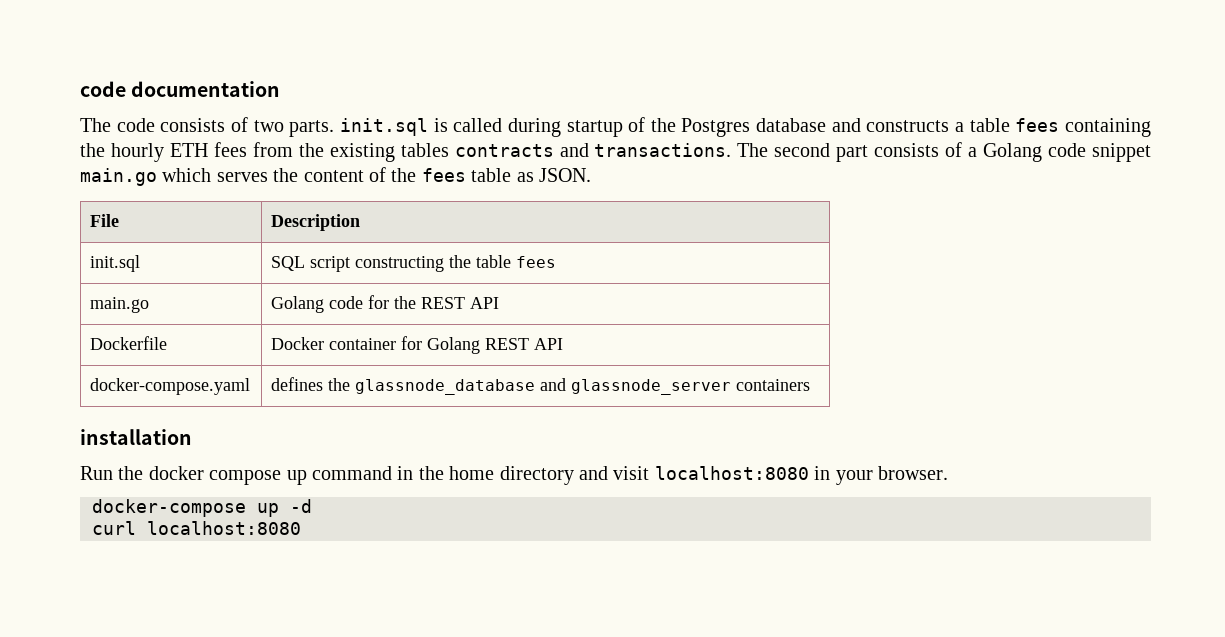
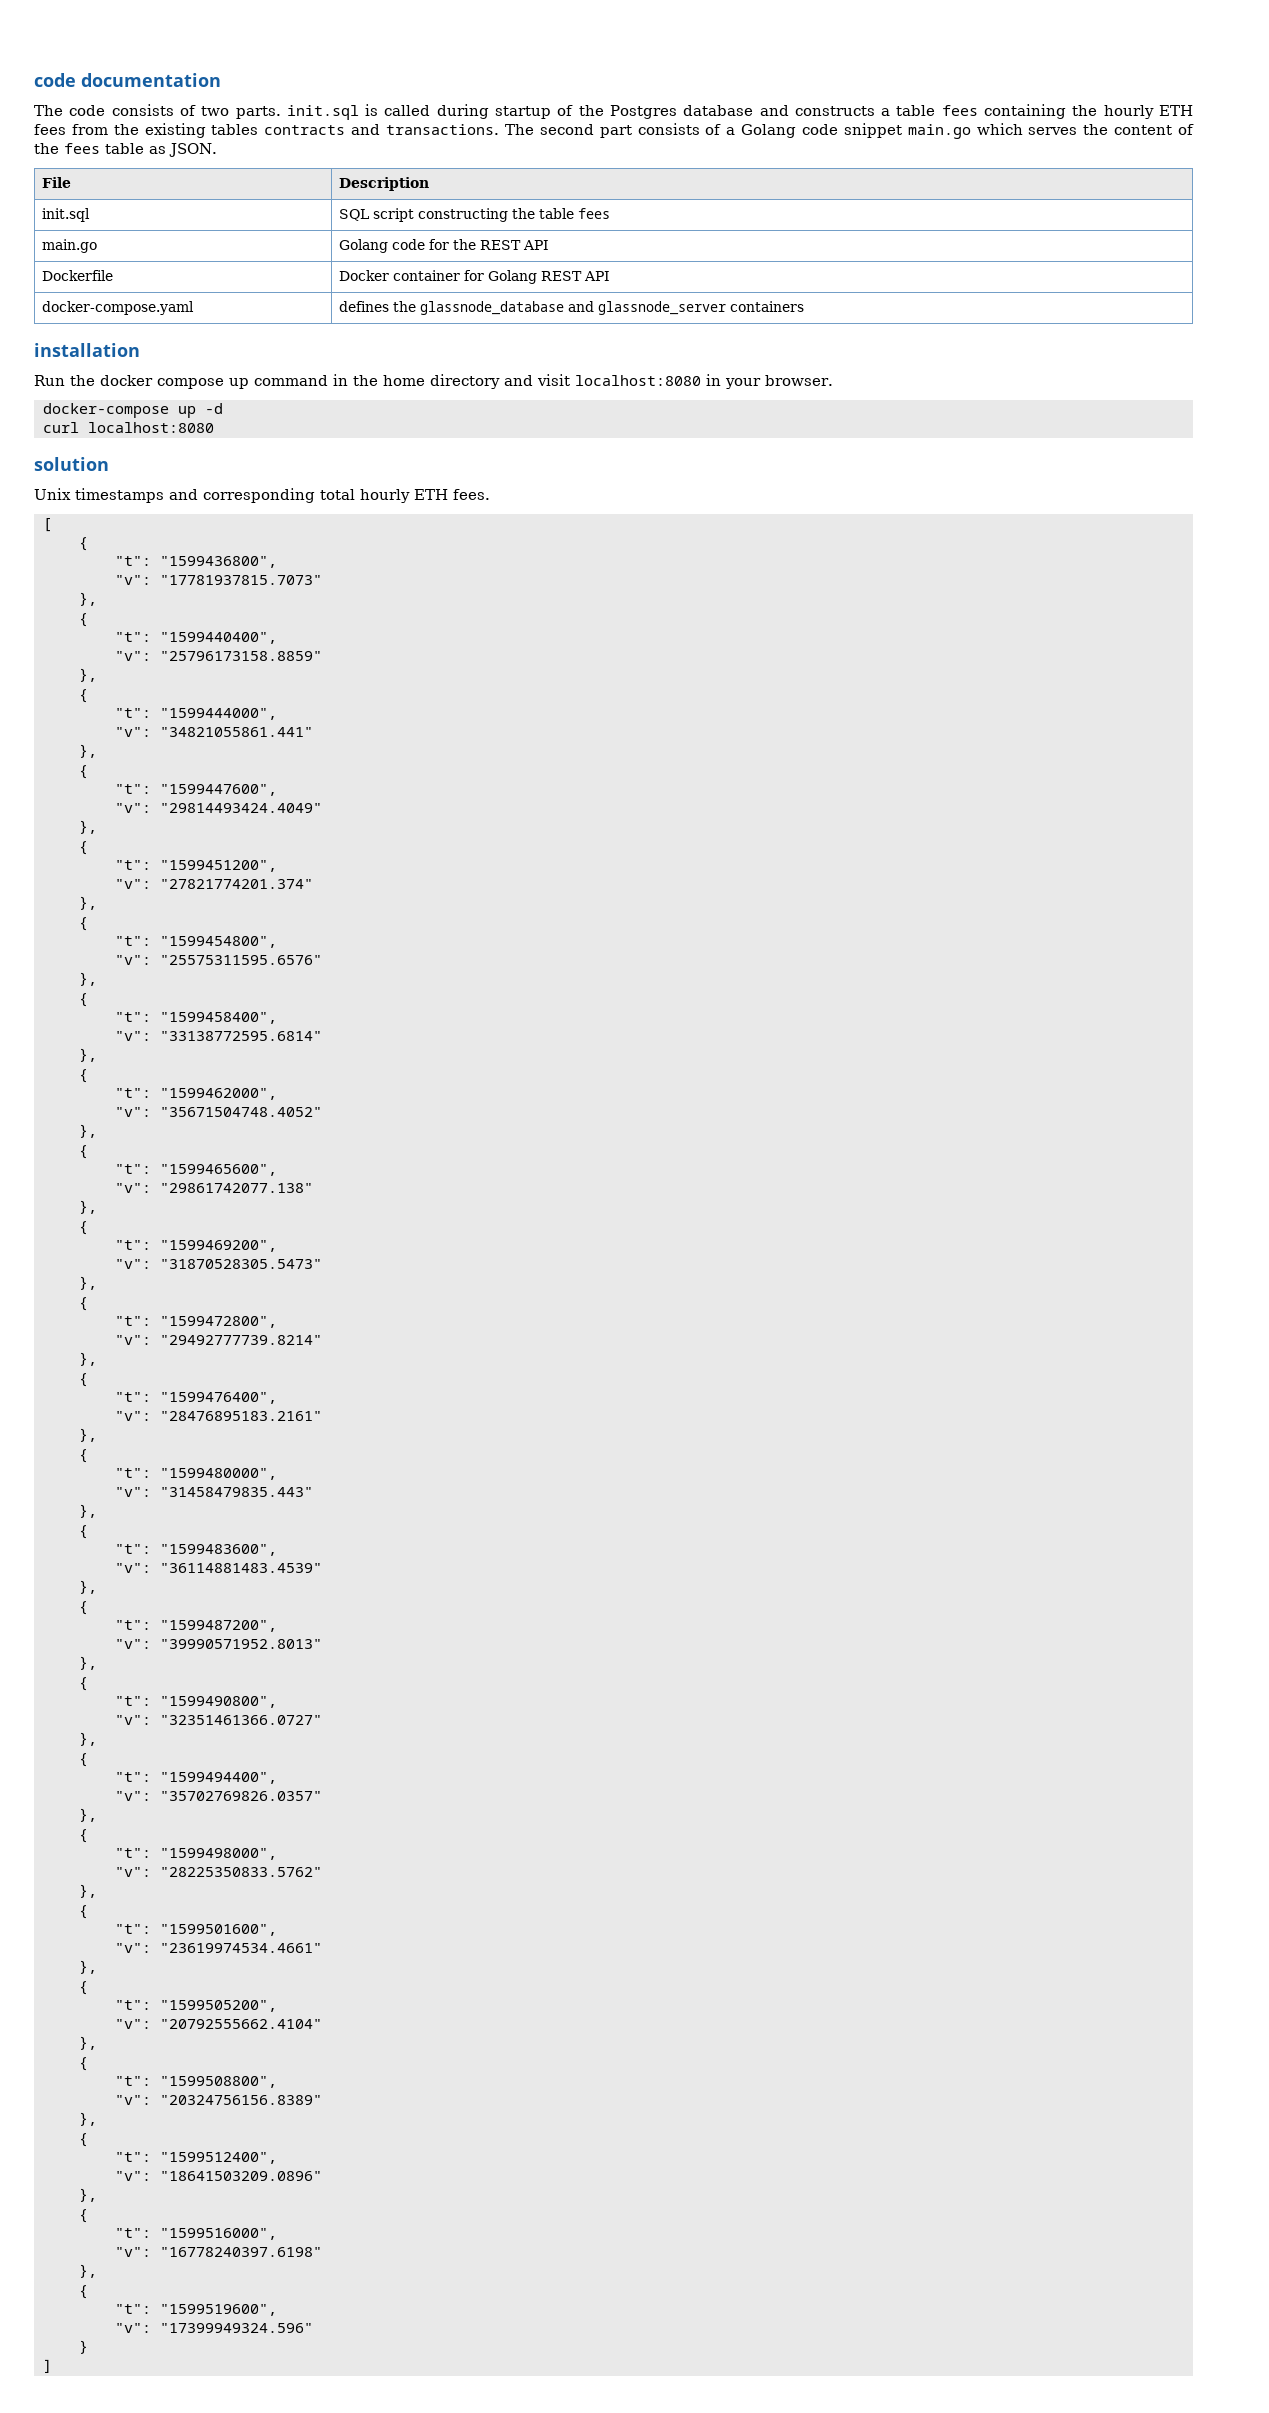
(301, 528) none -> [34,457,109,471] [34,488,490,503] [43,518,52,532] [79,537,88,551] [115,556,277,568] [115,575,322,585] [79,592,97,606] [79,613,88,627] [115,632,277,644] [115,651,322,661] [79,668,97,682] [79,689,88,703] [115,708,277,720] [115,727,313,737] [79,744,97,758] [79,765,88,779] [115,784,277,796] [115,803,322,813] [79,820,97,834] [79,841,88,855] [115,860,277,872] [115,879,313,889] [79,896,97,910] [79,917,88,931] [115,936,277,948] [115,955,322,965] [79,972,97,986] [79,993,88,1007] [115,1012,277,1024] [115,1031,322,1041] [79,1048,97,1062] [79,1069,88,1083] [115,1088,277,1100] [115,1107,322,1117] [79,1124,97,1138] [79,1145,88,1159] [115,1164,277,1176] [115,1183,313,1193] [79,1200,97,1214] [79,1221,88,1235] [115,1240,277,1252] [115,1259,322,1269] [79,1276,97,1290] [79,1297,88,1311] [115,1316,277,1328] [115,1335,322,1345] [79,1352,97,1366] [79,1373,88,1387] [115,1392,277,1404] [115,1411,322,1421] [79,1428,97,1442] [79,1449,88,1463] [115,1468,277,1480] [115,1487,313,1497] [79,1504,97,1518] [79,1525,88,1539] [115,1544,277,1556] [115,1563,322,1573] [79,1580,97,1594] [79,1601,88,1615] [115,1620,277,1632] [115,1639,322,1649] [79,1656,97,1670] [79,1677,88,1691] [115,1696,277,1708] [115,1715,322,1725] [79,1732,97,1746] [79,1753,88,1767] [115,1772,277,1784] [115,1791,322,1801] [79,1808,97,1822] [79,1829,88,1843] [115,1848,277,1860] [115,1867,322,1877] [79,1884,97,1898] [79,1905,88,1919] [115,1924,277,1936] [115,1943,322,1953] [79,1960,97,1974] [79,1981,88,1995] [115,2000,277,2012] [115,2019,322,2029] [79,2036,97,2050] [79,2057,88,2071] [115,2076,277,2088] [115,2095,322,2105] [79,2112,97,2126] [79,2133,88,2147] [115,2152,277,2164] [115,2171,322,2181] [79,2188,97,2202] [79,2209,88,2223] [115,2228,277,2240] [115,2247,322,2257] [79,2264,97,2278] [79,2285,88,2299] [115,2304,277,2316] [115,2323,313,2333] [79,2340,88,2354] [43,2359,52,2373] // solution // Unix timestamps and corresponding total hourly ETH fees. // [ // { // "t": "1599436800", // "v": "17781937815.7073" // }, // { // "t": "1599440400", // "v": "25796173158.8859" // }, // { // "t": "1599444000", // "v": "34821055861.441" // }, // { // "t": "1599447600", // "v": "29814493424.4049" // }, // { // "t": "1599451200", // "v": "27821774201.374" // }, // { // "t": "1599454800", // "v": "25575311595.6576" // }, // { // "t": "1599458400", // "v": "33138772595.6814" // }, // { // "t": "1599462000", // "v": "35671504748.4052" // }, // { // "t": "1599465600", // "v": "29861742077.138" // }, // { // "t": "1599469200", // "v": "31870528305.5473" // }, // { // "t": "1599472800", // "v": "29492777739.8214" // }, // { // "t": "1599476400", // "v": "28476895183.2161" // }, // { // "t": "1599480000", // "v": "31458479835.443" // }, // { // "t": "1599483600", // "v": "36114881483.4539" // }, // { // "t": "1599487200", // "v": "39990571952.8013" // }, // { // "t": "1599490800", // "v": "32351461366.0727" // }, // { // "t": "1599494400", // "v": "35702769826.0357" // }, // { // "t": "1599498000", // "v": "28225350833.5762" // }, // { // "t": "1599501600", // "v": "23619974534.4661" // }, // { // "t": "1599505200", // "v": "20792555662.4104" // }, // { // "t": "1599508800", // "v": "20324756156.8389" // }, // { // "t": "1599512400", // "v": "18641503209.0896" // }, // { // "t": "1599516000", // "v": "16778240397.6198" // }, // { // "t": "1599519600", // "v": "17399949324.596" // } // ]

